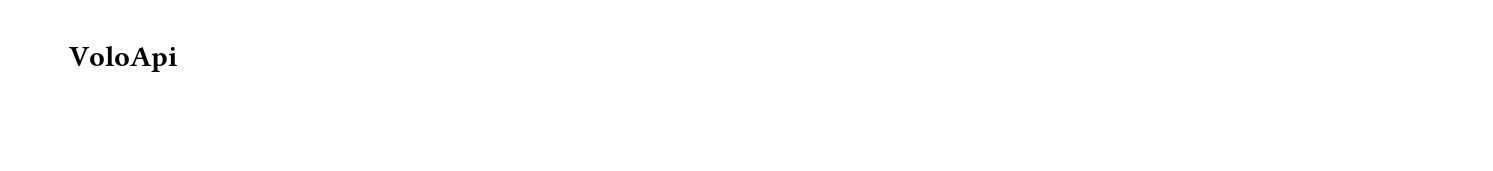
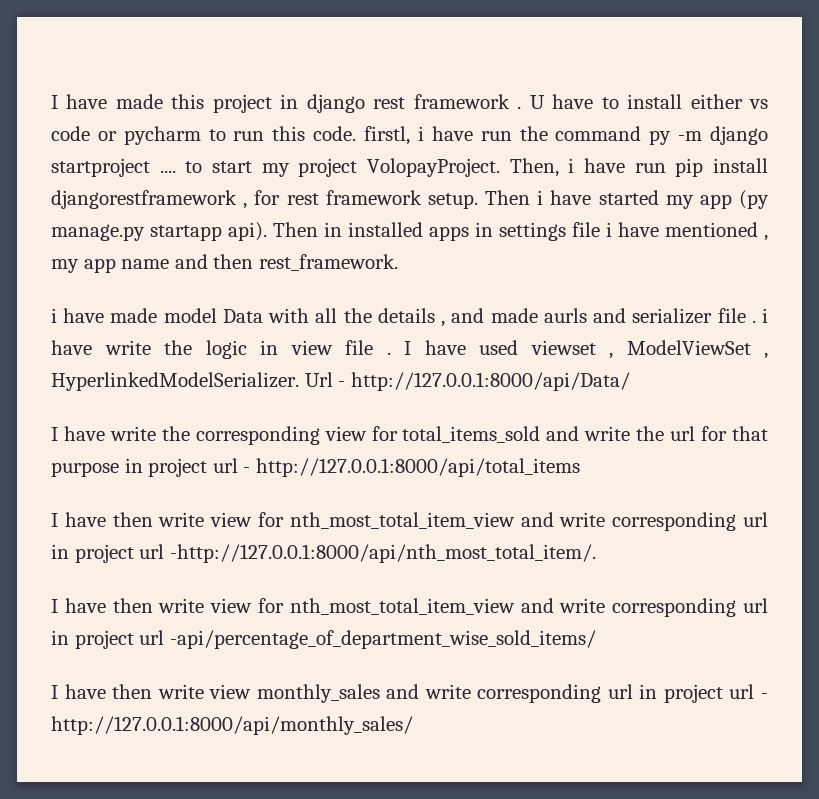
[69,46,177,72] VoloApi -> [51,94,769,113] [51,126,769,145] [51,158,768,177] [51,190,769,209] [51,222,768,241] [51,254,398,273] [51,308,769,327] [51,340,768,359] [51,372,630,391] [51,426,768,445] [51,458,580,477] [51,512,768,531] [51,544,596,563] [51,598,768,617] [51,630,596,649] [51,684,769,703] [51,716,413,735] I have made this project in django rest framework . U have to install either vs code or pycharm to run this code. firstl, i have run the command py -m django startproject .... to start my project VolopayProject. Then, i have run pip install djangorestframework , for rest framework setup. Then i have started my app (py manage.py startapp api). Then in installed apps in settings file i have mentioned , my app name and then rest_framework. // i have made model Data with all the details , and made aurls and serializer file . i have write the logic in view file . I have used viewset , ModelViewSet , HyperlinkedModelSerializer. Url - http://127.0.0.1:8000/api/Data/ // I have write the corresponding view for total_items_sold and write the url for that purpose in project url - http://127.0.0.1:8000/api/total_items // I have then write view for nth_most_total_item_view and write corresponding url in project url -http://127.0.0.1:8000/api/nth_most_total_item/. // I have then write view for nth_most_total_item_view and write corresponding url in project url -api/percentage_of_department_wise_sold_items/ // I have then write view monthly_sales and write corresponding url in project url - http://127.0.0.1:8000/api/monthly_sales/

